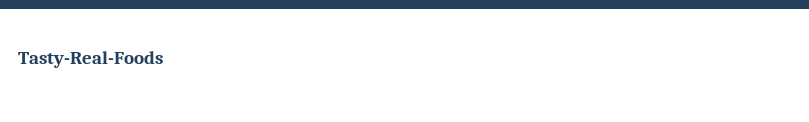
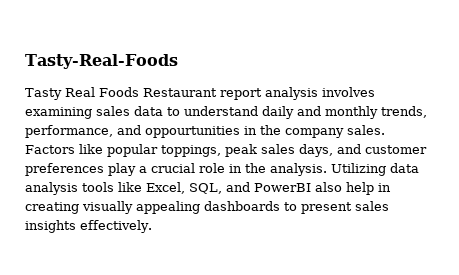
(163, 59) none -> [25,87,375,100] [25,106,427,119] [25,125,385,138] [25,144,427,157] [25,163,419,176] [25,182,391,195] [25,201,389,214] [25,220,152,233] // Tasty Real Foods Restaurant report analysis involves examining sales data to understand daily and monthly trends, performance, and oppourtunities in the company sales. Factors like popular toppings, peak sales days, and customer preferences play a crucial role in the analysis. Utilizing data analysis tools like Excel, SQL, and PowerBI also help in creating visually appealing dashboards to present sales insights effectively.

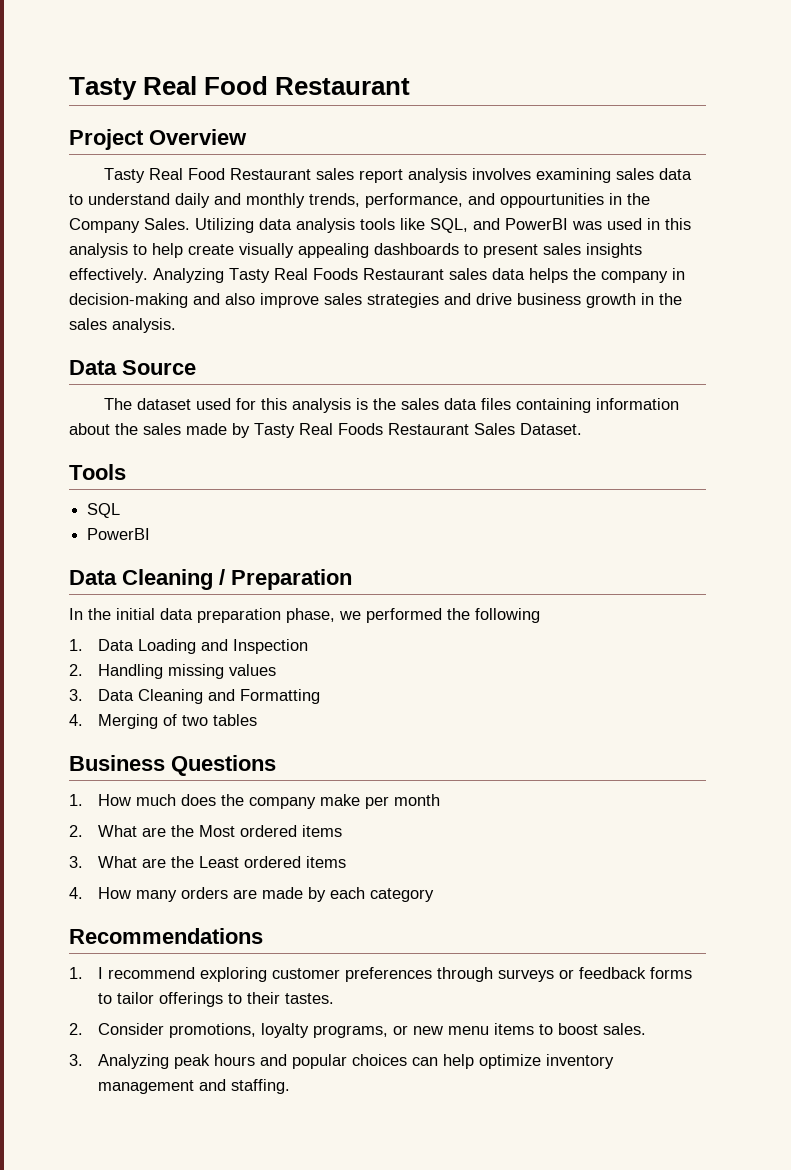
[25,54,178,69] [25,87,217,100] Tasty-Real-Foods // Tasty Real Foods Restaurant -> [69,76,411,100] [69,129,247,150] [104,168,355,183] Tasty Real Food Restaurant // Project Overview // Tasty Real Food Restaurant sales
[285,125,385,138] [25,144,427,157] [25,163,327,176] company sales. Factors like popular toppings, peak sales days, and customer preferences play a crucial role in the analysis. -> [69,218,190,233] Company Sales.
[146,182,185,194] Excel, -> (425, 224) none
[315,182,391,195] [25,202,79,214] also help in creating -> [572,218,691,230] [69,243,234,258] was used in this analysis to help create
(152, 226) none -> [153,268,685,283] [69,293,682,308] [69,318,176,333] [69,360,196,375] [104,398,680,413] [69,423,582,438] [69,464,126,480] [87,503,121,518] [87,528,151,540] [69,569,352,590] [69,608,540,623] [69,639,309,654] [69,664,277,679] [69,689,321,704] [69,714,258,729] [69,755,276,776] [69,794,441,809] [69,825,343,837] [69,856,347,868] [69,887,435,902] [69,928,263,944] [69,967,693,982] [98,992,335,1007] [69,1023,647,1038] [69,1054,615,1069] [98,1079,291,1094] Analyzing Tasty Real Foods Restaurant sales data helps the company in decision-making and also improve sales strategies and drive business growth in the sales analysis. // Data Source // The dataset used for this analysis is the sales data files containing information about the sales made by Tasty Real Foods Restaurant Sales Dataset. // Tools // SQL // PowerBI // Data Cleaning / Preparation // In the initial data preparation phase, we performed the following // 1. Data Loading and Inspection // 2. Handling missing values // 3. Data Cleaning and Formatting // 4. Merging of two tables // Business Questions // 1. How much does the company make per month // 2. What are the Most ordered items // 3. What are the Least ordered items // 4. How many orders are made by each category // Recommendations // 1. I recommend exploring customer preferences through surveys or feedback forms to tailor offerings to their tastes. // 2. Consider promotions, loyalty programs, or new menu items to boost sales. // 3. Analyzing peak hours and popular choices can help optimize inventory management and staffing.

